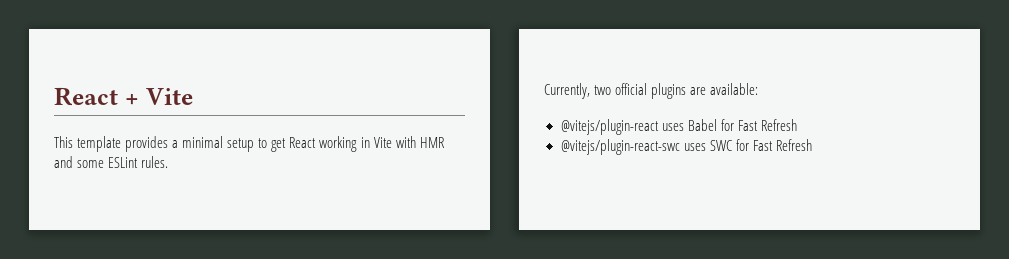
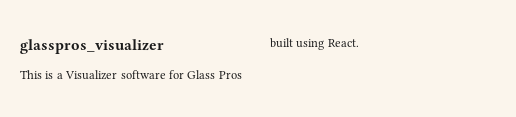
[54,87,193,106] [54,136,445,152] [54,156,169,168] [544,83,759,99] [560,119,797,135] [560,139,812,155] React + Vite // This template provides a minimal setup to get React working in Vite with HMR and some ESLint rules. // Currently, two official plugins are available: // @vitejs/plugin-react uses Babel for Fast Refresh // @vitejs/plugin-react-swc uses SWC for Fast Refresh -> [20,39,164,54] [20,70,242,80] [270,38,359,50] glasspros_visualizer // This is a Visualizer software for Glass Pros built using React.

